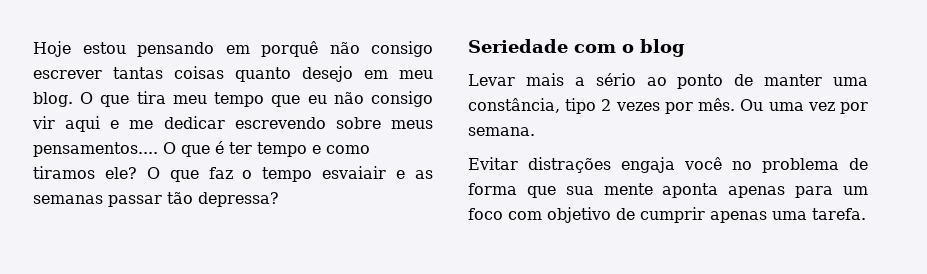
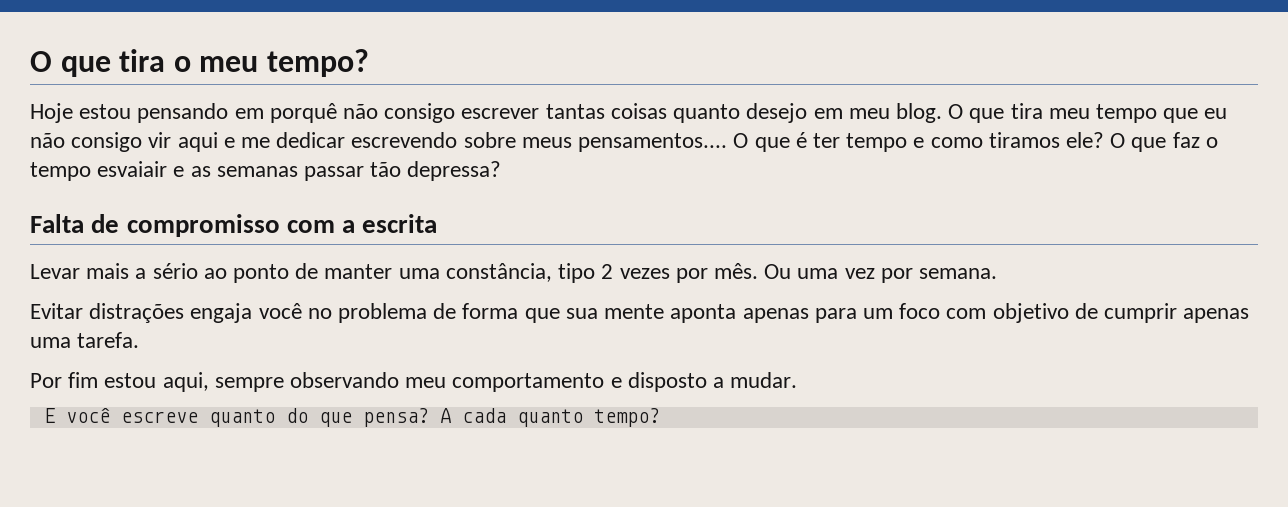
(33, 49) none -> [30,49,369,77] O que tira o meu tempo? //
[468,39,685,57] Seriedade com o blog -> [30,214,438,237] Falta de compromisso com a escrita
(866, 214) none -> [30,372,798,392] [43,408,660,427] // Por fim estou aqui, sempre observando meu comportamento e disposto a mudar. // E você escreve quanto do que pensa? A cada quanto tempo?

